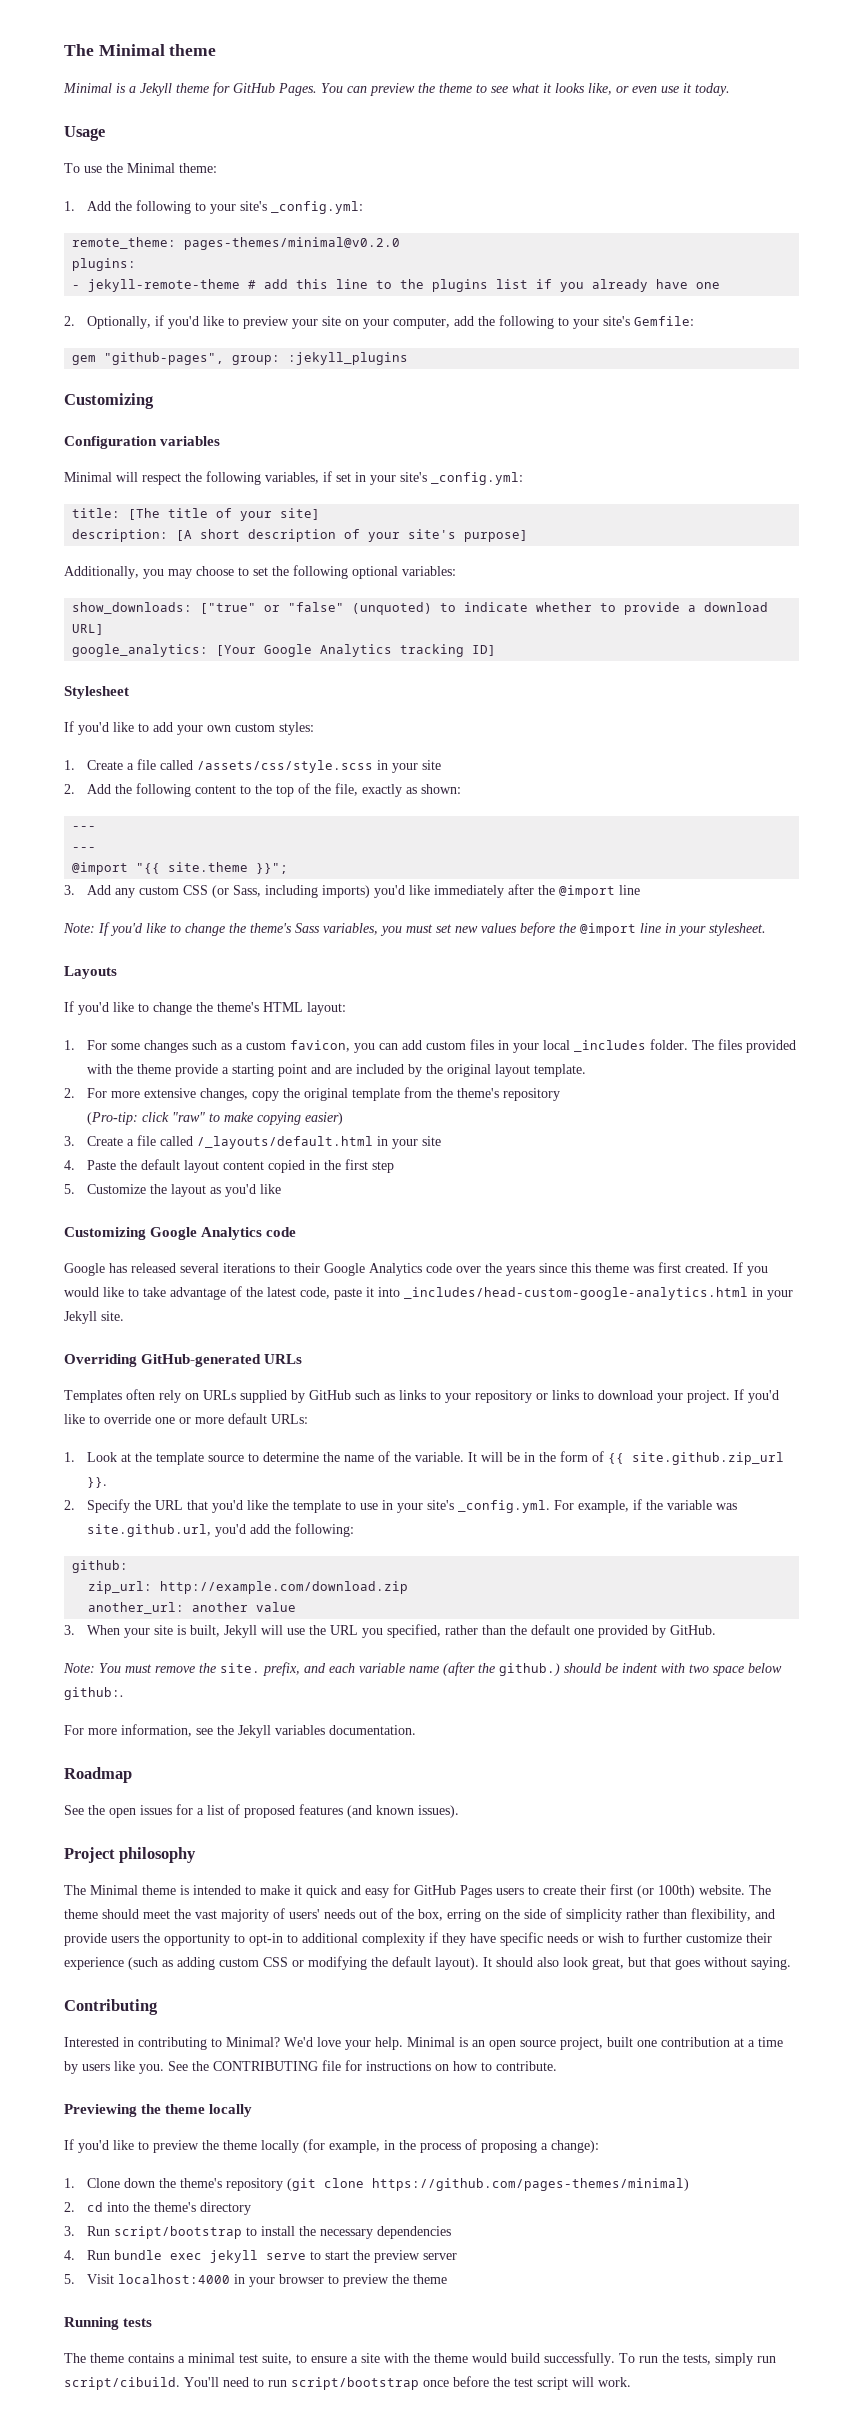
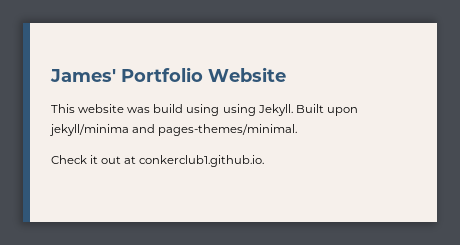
[64,44,217,56] [63,82,730,96] [64,126,105,141] [64,163,217,173] [64,200,363,214] [72,237,401,250] [72,258,137,271] [72,279,721,292] [64,315,694,329] [72,352,409,365] [64,393,154,409] [64,436,221,449] [64,471,523,485] [72,508,321,521] [72,529,529,542] [64,565,456,579] [72,602,769,615] [72,624,105,635] [72,644,497,657] [64,686,129,699] [64,721,314,735] [64,759,441,773] [64,783,461,797] [72,826,97,830] [72,847,97,851] [72,862,289,875] [64,884,640,898] [63,922,766,936] [64,966,117,979] [64,1001,346,1015] [64,1039,796,1053] [86,1064,586,1077] [64,1087,560,1101] [86,1112,343,1125] [64,1135,441,1149] [64,1159,394,1173] [64,1184,281,1197] [64,1227,297,1240] [64,1262,768,1276] [64,1286,793,1300] [64,1311,124,1324] [64,1354,303,1367] [64,1389,779,1403] [64,1413,308,1424] [64,1451,784,1465] [86,1477,107,1488] [64,1499,737,1513] [86,1523,354,1537] [72,1560,129,1573] [88,1581,409,1594] [88,1602,297,1614] [64,1624,716,1638] [63,1662,782,1676] [64,1687,124,1700] [64,1724,416,1738] [64,1767,132,1783] [64,1804,459,1818] [64,1847,197,1863] [64,1884,771,1898] [64,1908,775,1922] [64,1932,772,1946] [64,1956,791,1970] [64,1999,158,2015] [64,2037,783,2050] [64,2060,557,2074] [64,2104,253,2117] [64,2139,599,2153] [64,2178,689,2191] [64,2202,251,2215] [64,2226,451,2239] [64,2250,457,2263] [64,2274,447,2287] [64,2317,153,2330] [64,2352,776,2366] [64,2376,631,2390] The Minimal theme // Minimal is a Jekyll theme for GitHub Pages. You can preview the theme to see what it looks like, or even use it today. // Usage // To use the Minimal theme: // 1. Add the following to your site's _config.yml: // remote_theme: pages-themes/minimal@v0.2.0 // plugins: // - jekyll-remote-theme # add this line to the plugins list if you already have one // 2. Optionally, if you'd like to preview your site on your computer, add the following to your site's Gemfile: // gem "github-pages", group: :jekyll_plugins // Customizing // Configuration variables // Minimal will respect the following variables, if set in your site's _config.yml: // title: [The title of your site] // description: [A short description of your site's purpose] // Additionally, you may choose to set the following optional variables: // show_downloads: ["true" or "false" (unquoted) to indicate whether to provide a download URL] // google_analytics: [Your Google Analytics tracking ID] // Stylesheet // If you'd like to add your own custom styles: // 1. Create a file called /assets/css/style.scss in your site // 2. Add the following content to the top of the file, exactly as shown: // --- // --- // @import "{{ site.theme }}"; // 3. Add any custom CSS (or Sass, including imports) you'd like immediately after the @import line // Note: If you'd like to change the theme's Sass variables, you must set new values before the @import line in your stylesheet. // Layouts // If you'd like to change the theme's HTML layout: // 1. For some changes such as a custom favicon, you can add custom files in your local _includes folder. The files provided with the theme provide a starting point and are included by the original layout template. // 2. For more extensive changes, copy the original template from the theme's repository // (Pro-tip: click "raw" to make copying easier) // 3. Create a file called /_layouts/default.html in your site // 4. Paste the default layout content copied in the first step // 5. Customize the layout as you'd like // Customizing Google Analytics code // Google has released several iterations to their Google Analytics code over the years since this theme was first created. If you would like to take advantage of the latest code, paste it into _includes/head-custom-google-analytics.html in your Jekyll site. // Overriding GitHub-generated URLs // Templates often rely on URLs supplied by GitHub such as links to your repository or links to download your project. If you'd like to override one or more default URLs: // 1. Look at the template source to determine the name of the variable. It will be in the form of {{ site.github.zip_url }}. // 2. Specify the URL that you'd like the template to use in your site's _config.yml. For example, if the variable was site.github.url, you'd add the following: // github: // zip_url: http://example.com/download.zip // another_url: another value // 3. When your site is built, Jekyll will use the URL you specified, rather than the default one provided by GitHub. // Note: You must remove the site. prefix, and each variable name (after the github.) should be indent with two space below github:. // For more information, see the Jekyll variables documentation. // Roadmap // See the open issues for a list of proposed features (and known issues). // Project philosophy // The Minimal theme is intended to make it quick and easy for GitHub Pages users to create their first (or 100th) website. The theme should meet the vast majority of users' needs out of the box, erring on the side of simplicity rather than flexibility, and provide users the opportunity to opt-in to additional complexity if they have specific needs or wish to further customize their experience (such as adding custom CSS or modifying the default layout). It should also look great, but that goes without saying. // Contributing // Interested in contributing to Minimal? We'd love your help. Minimal is an open source project, built one contribution at a time by users like you. See the CONTRIBUTING file for instructions on how to contribute. // Previewing the theme locally // If you'd like to preview the theme locally (for example, in the process of proposing a change): // 1. Clone down the theme's repository (git clone https://github.com/pages-themes/minimal) // 2. cd into the theme's directory // 3. Run script/bootstrap to install the necessary dependencies // 4. Run bundle exec jekyll serve to start the preview server // 5. Visit localhost:4000 in your browser to preview the theme // Running tests // The theme contains a minimal test suite, to ensure a site with the theme would build successfully. To run the tests, simply run script/cibuild. You'll need to run script/bootstrap once before the test script will work. -> [50,67,286,82] [51,104,358,116] [49,124,298,136] [51,155,265,167] James' Portfolio Website // This website was build using using Jekyll. Built upon jekyll/minima and pages-themes/minimal. // Check it out at conkerclub1.github.io.

